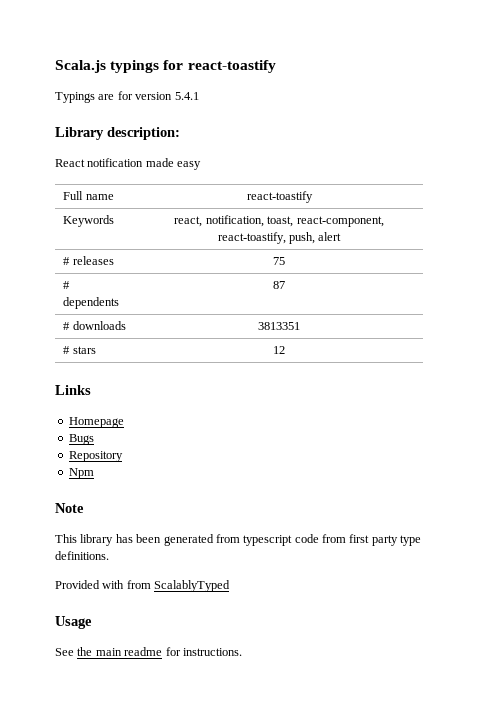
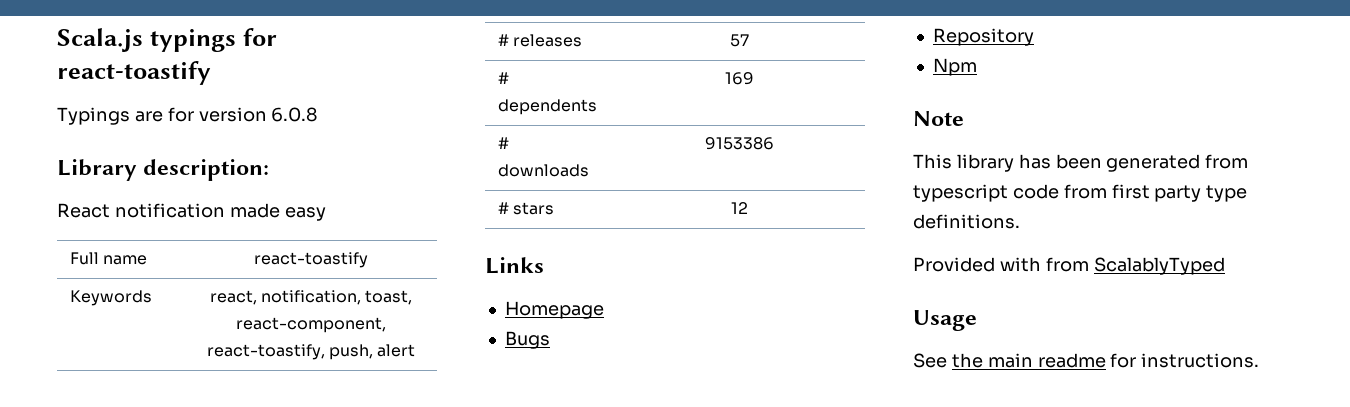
[174,92,199,100] 5.4.1 -> [271,107,318,122] 6.0.8
[273,257,285,265] 75 -> [729,34,749,47] 57
[273,281,285,289] 87 -> [724,72,754,85] 169
[258,322,300,330] 3813351 -> [704,137,774,150] 9153386

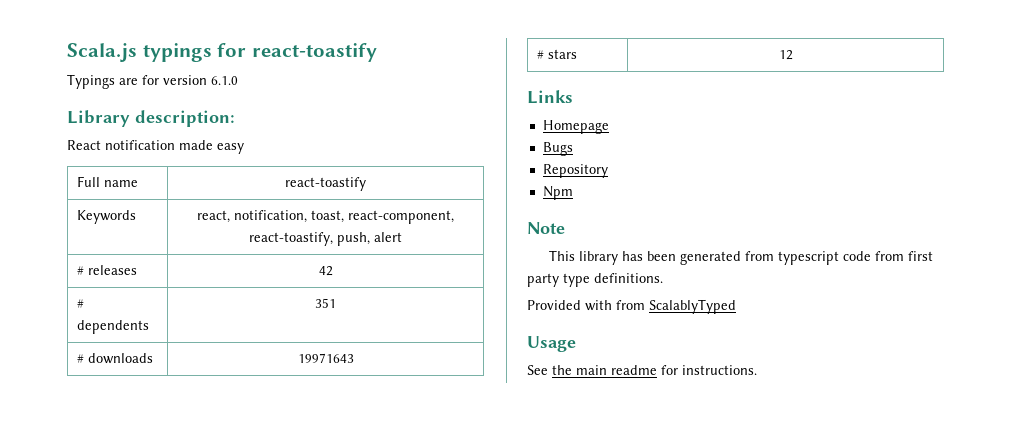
[271,107,318,122] 6.0.8 -> [211,76,238,85] 6.1.0
[729,34,749,47] 57 -> [318,266,333,276] 42
[724,72,754,85] 169 -> [315,298,336,308] 351
[704,137,774,150] 9153386 -> [297,353,354,363] 19971643

